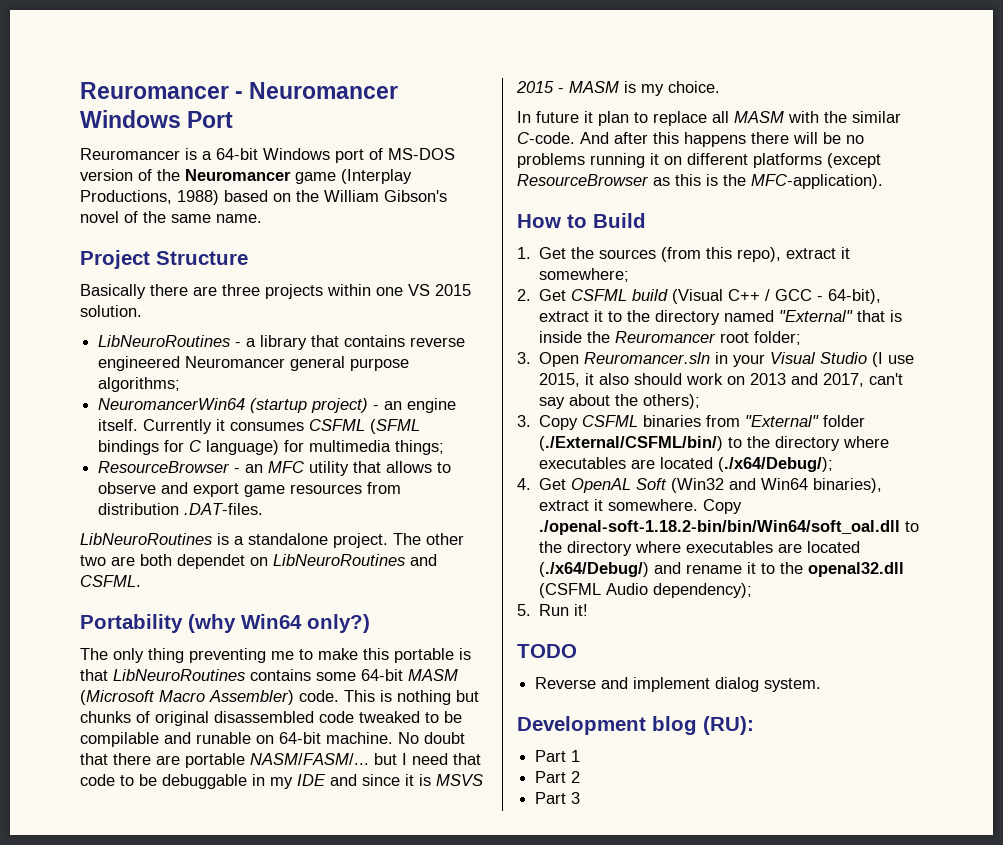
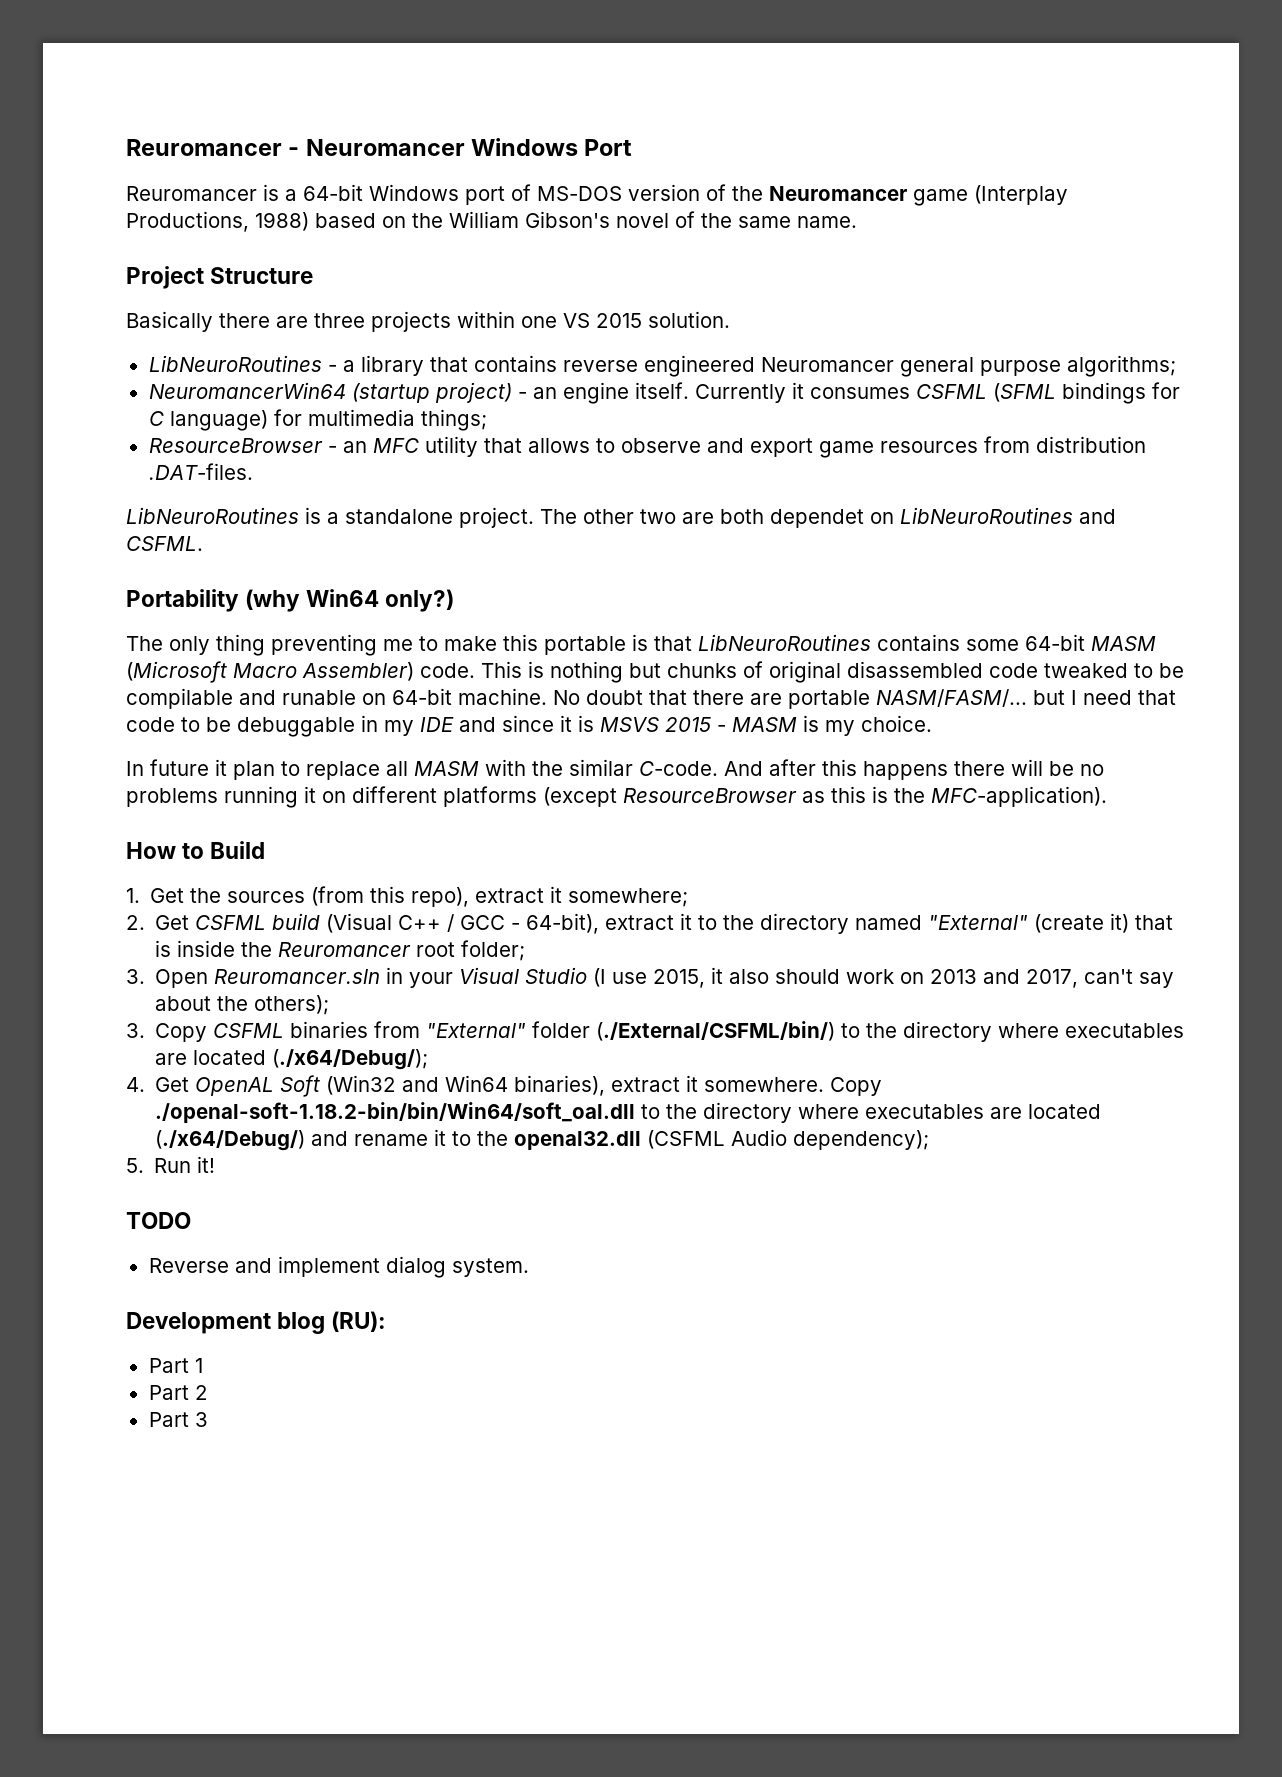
(854, 316) none -> [1034,913,1130,933] (create it)

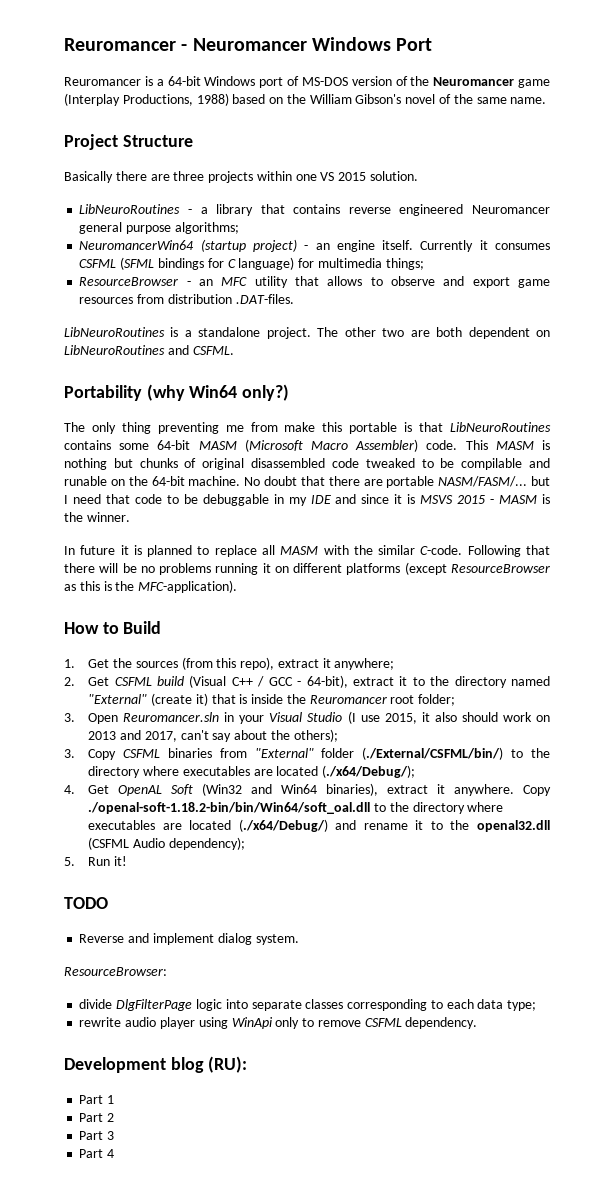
[770,509,864,528] dependet -> [468,327,530,339] dependent
[419,636,438,651] to -> [250,422,278,432] from
(522, 669) none -> [495,441,534,450] MASM
(386, 699) none -> [128,476,148,486] the
[825,715,932,736] my choice. -> [64,512,130,522] the winner.
[233,761,275,780] plan -> [133,545,193,557] is planned
[724,759,948,780] And after this happens -> [467,545,550,557] Following that
[568,888,689,907] somewhere; -> [334,658,395,670] anywhere;
[704,1077,825,1092] somewhere. -> [454,784,515,796] anywhere.
(529, 1267) none -> [64,967,167,976] [79,999,537,1011] [79,1017,478,1029] // ResourceBrowser: // divide DlgFilterPage logic into separate classes corresponding to each data type; // rewrite audio player using WinApi only to remove CSFML dependency.
(208, 1419) none -> [79,1149,115,1158] // Part 4

